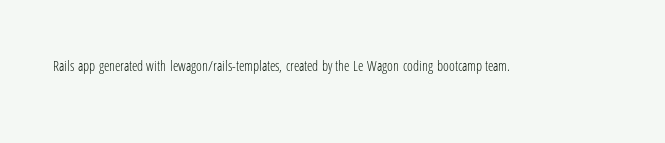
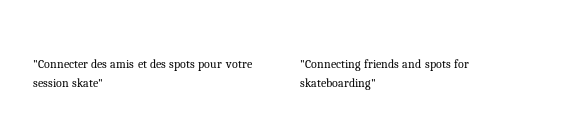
[53,60,511,74] Rails app generated with lewagon/rails-templates, created by the Le Wagon coding bootcamp team. -> [33,59,253,71] [33,78,104,87] [300,59,469,71] [300,78,376,90] "Connecter des amis et des spots pour votre session skate" // "Connecting friends and spots for skateboarding"

